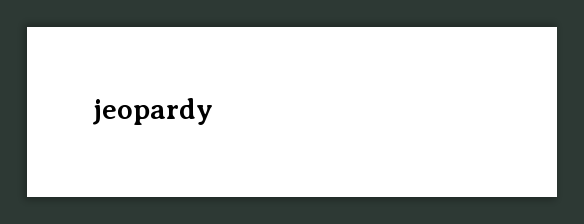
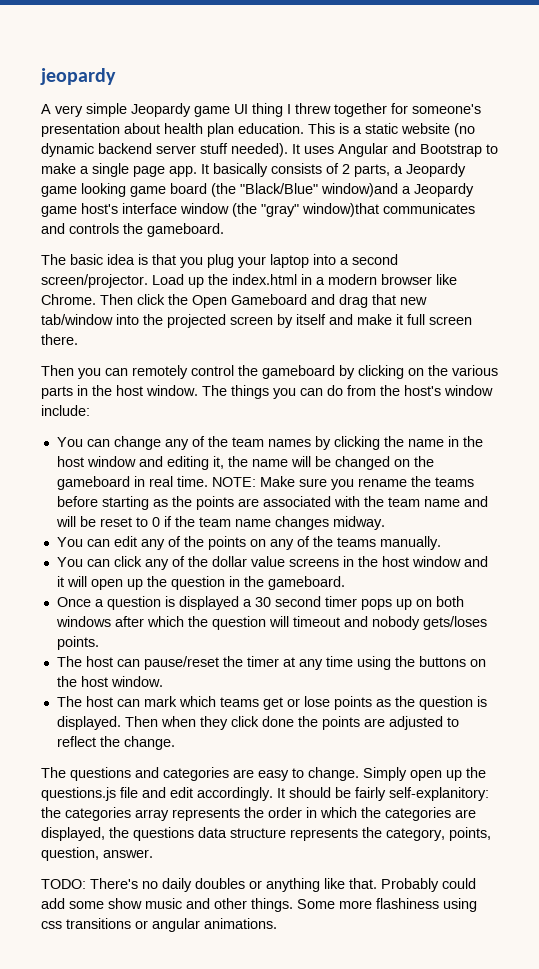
(213, 111) none -> [41,103,481,117] [41,123,475,137] [41,143,498,157] [41,163,466,177] [41,183,474,197] [41,203,475,217] [41,223,224,237] [41,254,398,268] [41,274,457,288] [41,294,427,308] [41,314,472,328] [41,334,78,345] [41,365,498,379] [41,385,493,399] [41,405,90,416] [56,436,483,450] [56,456,434,470] [56,476,474,490] [56,496,488,510] [55,516,385,530] [56,536,441,550] [56,556,488,570] [56,576,345,590] [56,596,464,610] [55,616,487,630] [56,636,99,650] [56,656,486,670] [56,676,163,687] [56,696,487,710] [56,716,459,730] [56,736,175,750] [41,767,486,781] [41,787,489,801] [41,807,476,821] [41,827,491,841] [41,847,153,861] [41,878,476,892] [41,898,477,912] [41,918,277,932] // A very simple Jeopardy game UI thing I threw together for someone's presentation about health plan education. This is a static website (no dynamic backend server stuff needed). It uses Angular and Bootstrap to make a single page app. It basically consists of 2 parts, a Jeopardy game looking game board (the "Black/Blue" window)and a Jeopardy game host's interface window (the "gray" window)that communicates and controls the gameboard. // The basic idea is that you plug your laptop into a second screen/projector. Load up the index.html in a modern browser like Chrome. Then click the Open Gameboard and drag that new tab/window into the projected screen by itself and make it full screen there. // Then you can remotely control the gameboard by clicking on the various parts in the host window. The things you can do from the host's window include: // You can change any of the team names by clicking the name in the host window and editing it, the name will be changed on the gameboard in real time. NOTE: Make sure you rename the teams before starting as the points are associated with the team name and will be reset to 0 if the team name changes midway. // You can edit any of the points on any of the teams manually. // You can click any of the dollar value screens in the host window and it will open up the question in the gameboard. // Once a question is displayed a 30 second timer pops up on both windows after which the question will timeout and nobody gets/loses points. // The host can pause/reset the timer at any time using the buttons on the host window. // The host can mark which teams get or lose points as the question is displayed. Then when they click done the points are adjusted to reflect the change. // The questions and categories are easy to change. Simply open up the questions.js file and edit accordingly. It should be fairly self-explanitory: the categories array represents the order in which the categories are displayed, the questions data structure represents the category, points, question, answer. // TODO: There's no daily doubles or anything like that. Probably could add some show music and other things. Some more flashiness using css transitions or angular animations.

